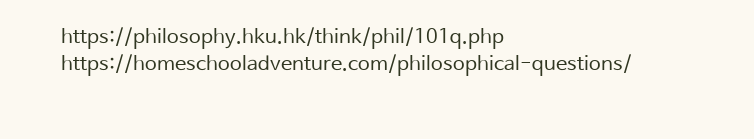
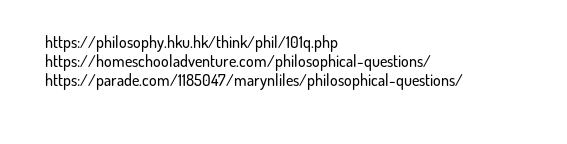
(632, 65) none -> [45,73,463,90] https://parade.com/1185047/marynliles/philosophical-questions/

